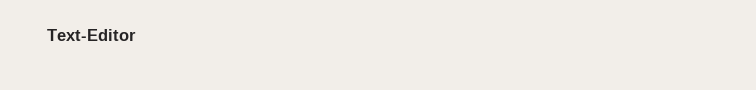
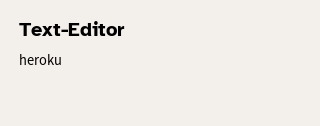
(136, 35) none -> [19,54,62,65] // heroku

